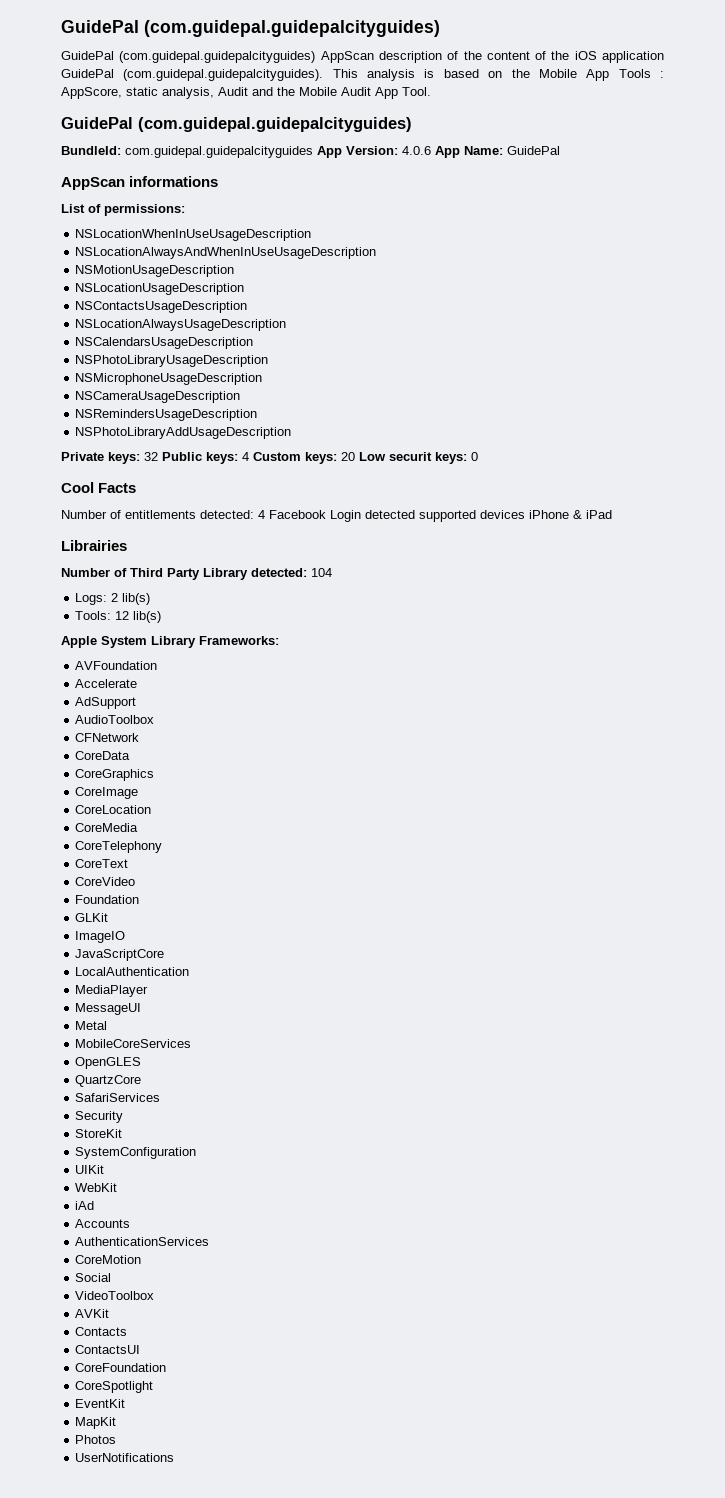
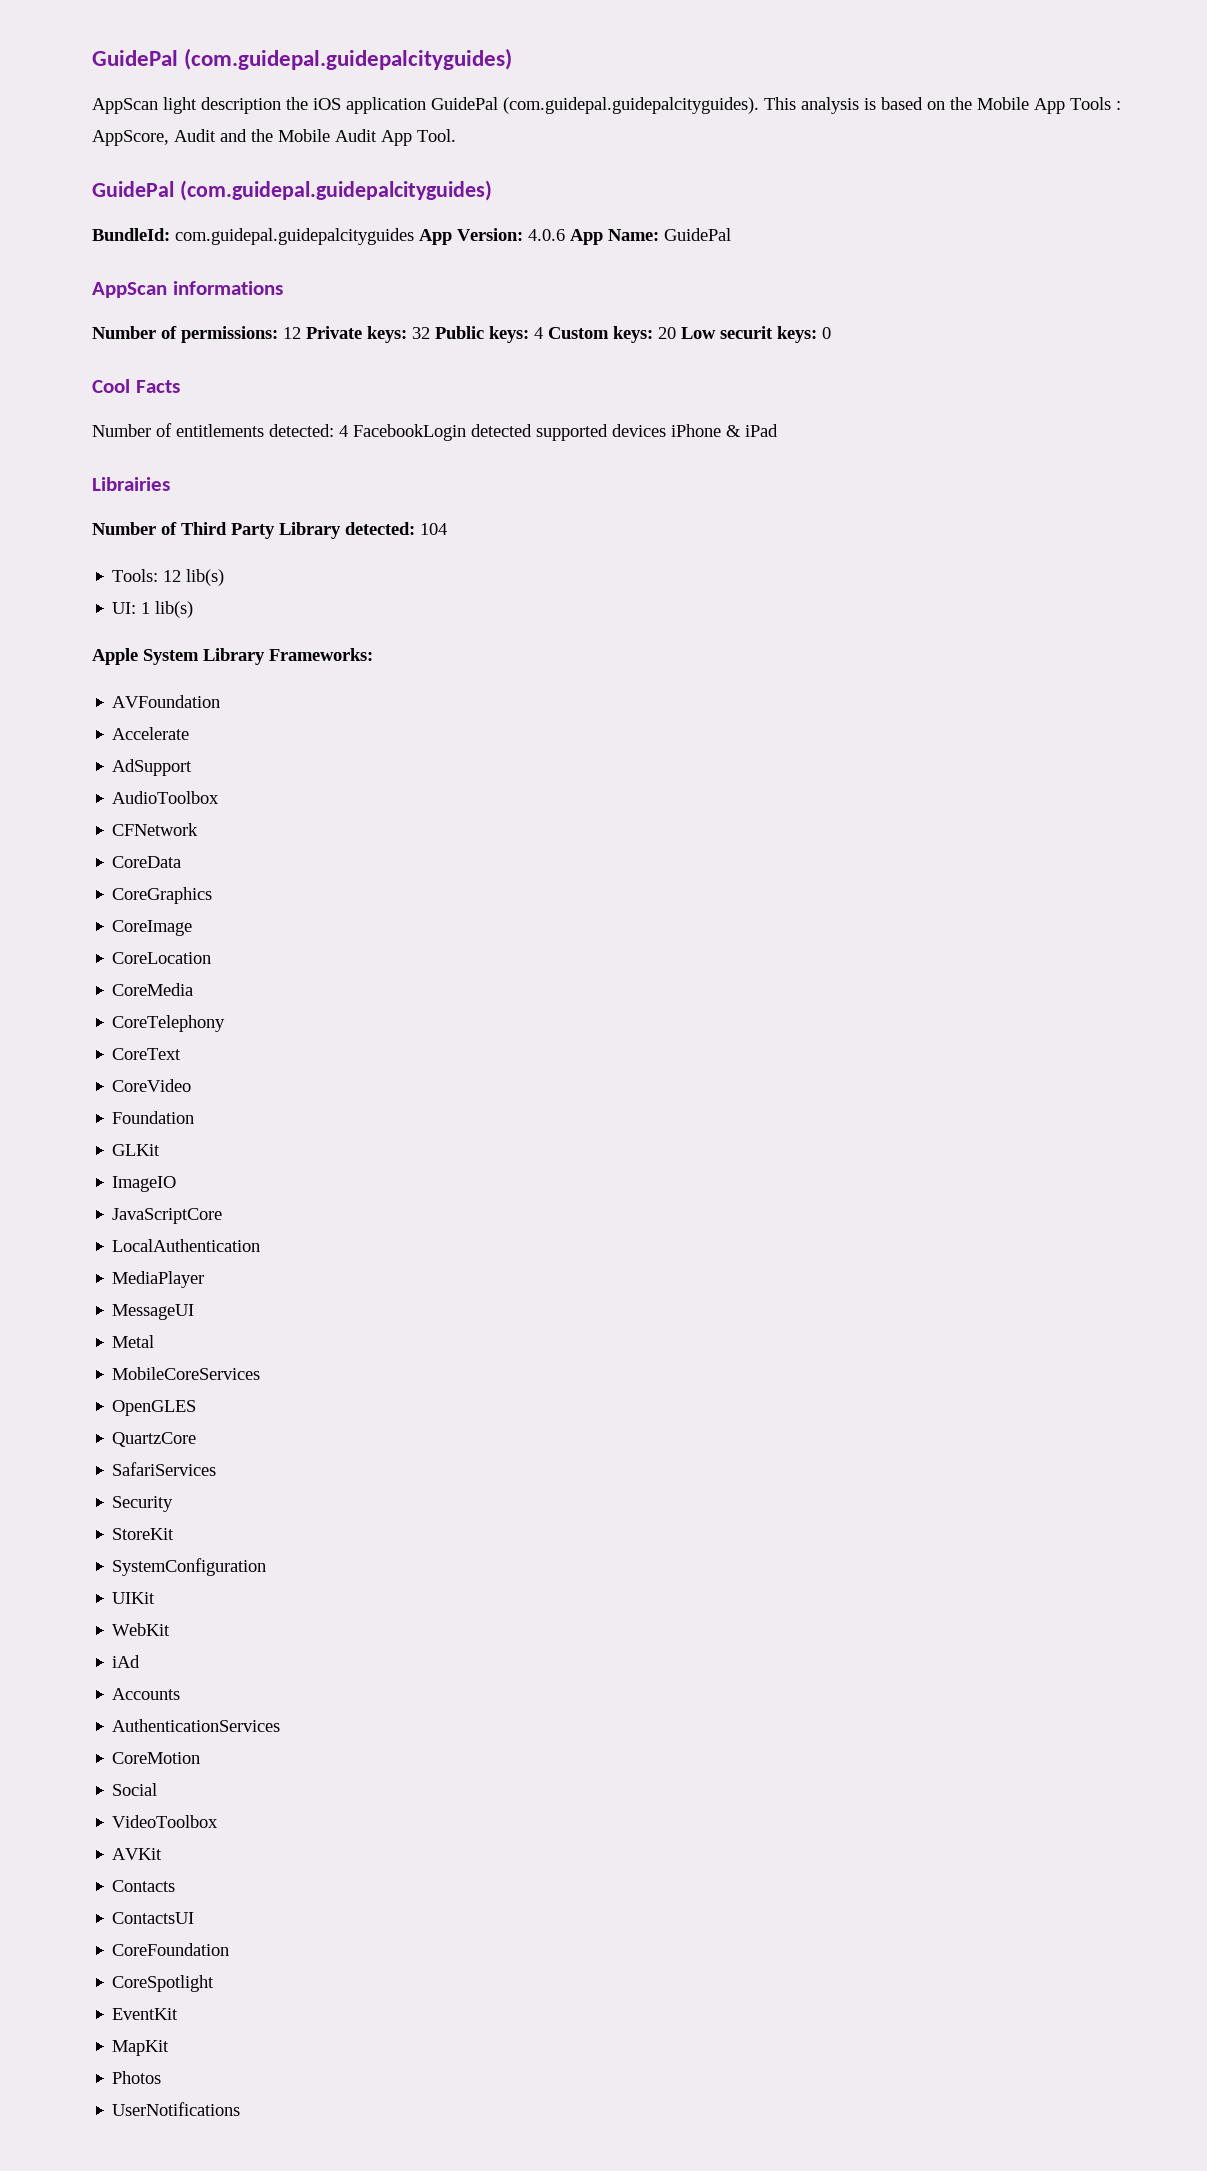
[61,20,440,37] [61,51,547,63] GuidePal (com.guidepal.guidepalcityguides) // GuidePal (com.guidepal.guidepalcityguides) AppScan description of the content of -> [92,48,513,70] [92,97,281,114] GuidePal (com.guidepal.guidepalcityguides) // AppScan light description
[126,87,214,99] static analysis, -> (169, 138) none
[61,204,85,213] List -> [92,326,156,339] Number
[75,229,312,241] [75,247,377,259] [75,265,235,277] [75,283,245,295] [75,301,248,313] [75,319,287,331] [75,337,254,349] [75,355,269,367] [75,373,263,385] [75,391,241,403] [75,409,258,421] [75,427,292,439] // NSLocationWhenInUseUsageDescription // NSLocationAlwaysAndWhenInUseUsageDescription // NSMotionUsageDescription // NSLocationUsageDescription // NSContactsUsageDescription // NSLocationAlwaysUsageDescription // NSCalendarsUsageDescription // NSPhotoLibraryUsageDescription // NSMicrophoneUsageDescription // NSCameraUsageDescription // NSRemindersUsageDescription // NSPhotoLibraryAddUsageDescription // -> [283,327,301,339] 12
[269,510,361,522] Facebook Login -> [353,424,466,441] FacebookLogin
[75,593,151,605] [75,611,130,620] Logs: 2 lib(s) // Tools: 12 -> [112,569,225,586] [112,602,151,614] Tools: 12 lib(s) // UI: 1

